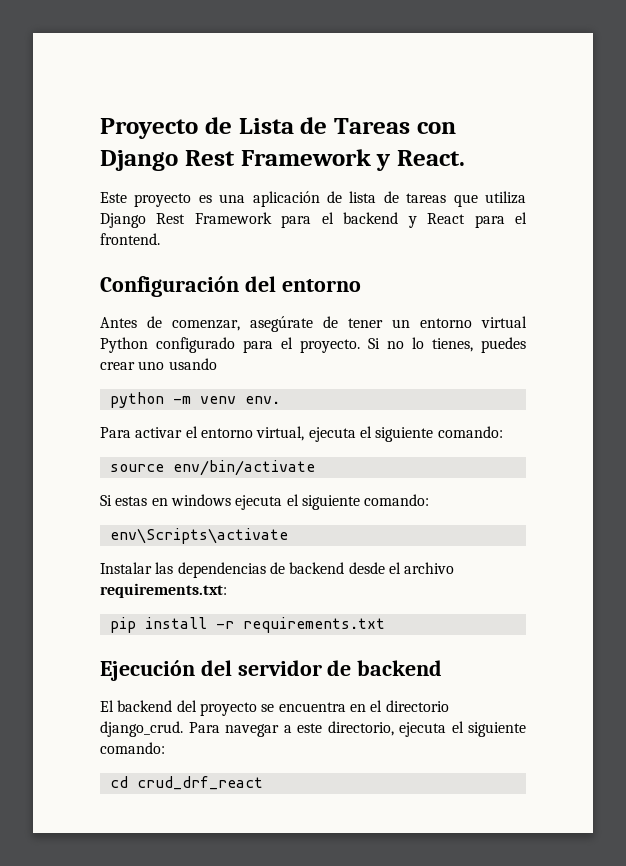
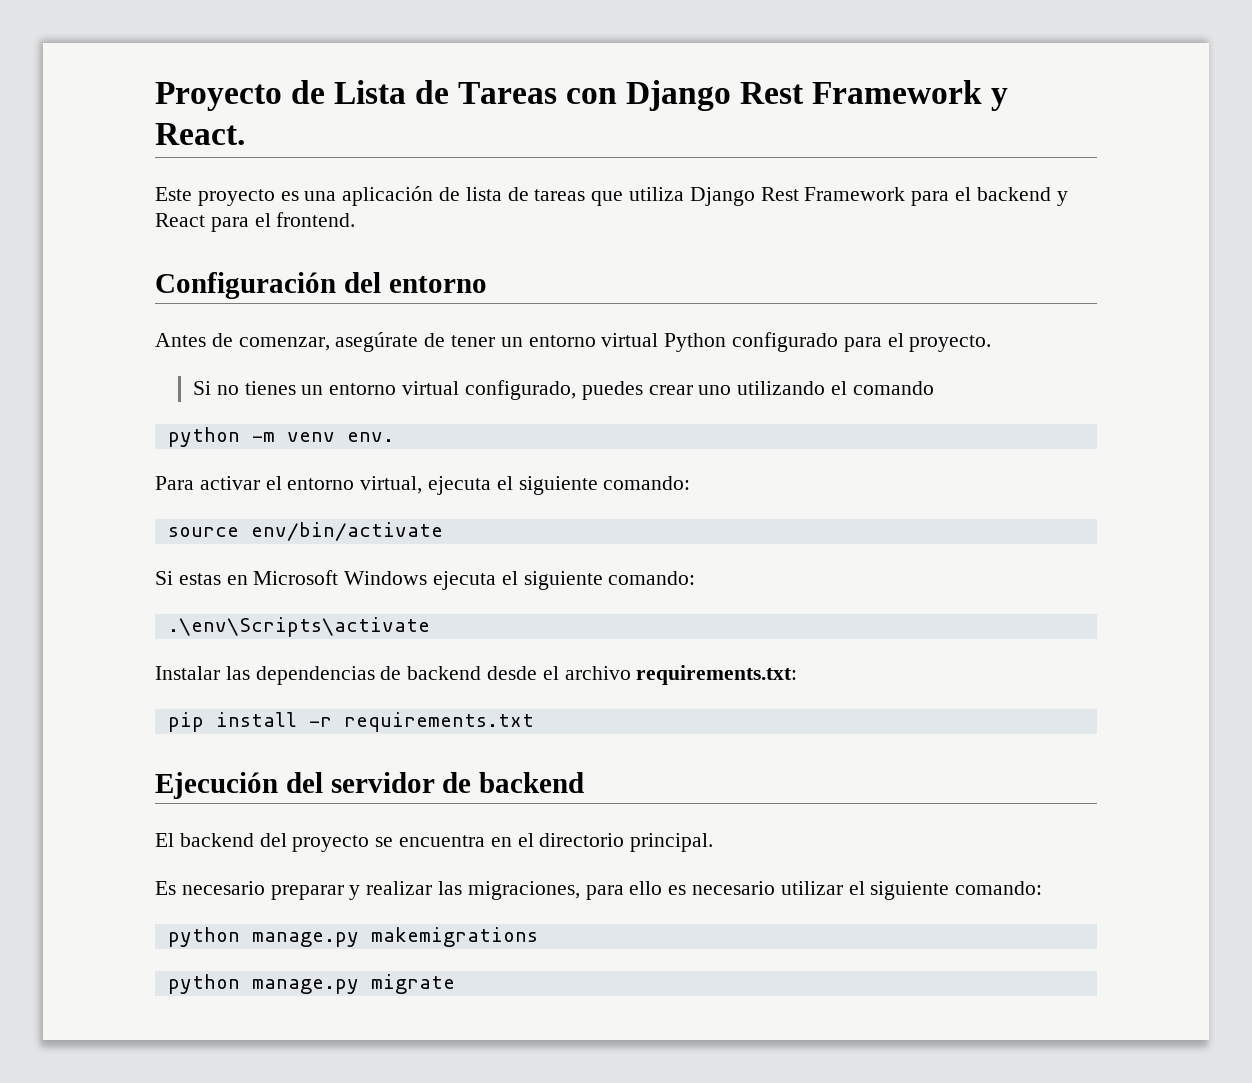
(360, 346) none -> (992, 343) //
[412,337,526,353] [100,358,217,370] lo tienes, puedes crear uno usando -> [244,380,934,400] tienes un entorno virtual configurado, puedes crear uno utilizando el comando
[170,494,430,510] [109,528,288,544] windows ejecuta el siguiente comando: // env\Scripts\activate -> [253,570,696,590] [167,617,430,637] Microsoft Windows ejecuta el siguiente comando: // .\env\Scripts\activate
[100,721,526,737] [100,742,165,754] [109,776,263,790] django_crud. Para navegar a este directorio, ejecuta el siguiente comando: // cd crud_drf_react -> [630,833,714,852] [155,881,1043,900] [167,927,538,947] [167,974,455,994] principal. // Es necesario preparar y realizar las migraciones, para ello es necesario utilizar el siguiente comando: // python manage.py makemigrations // python manage.py migrate

